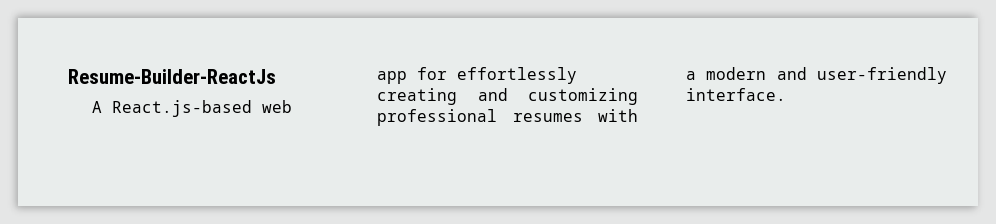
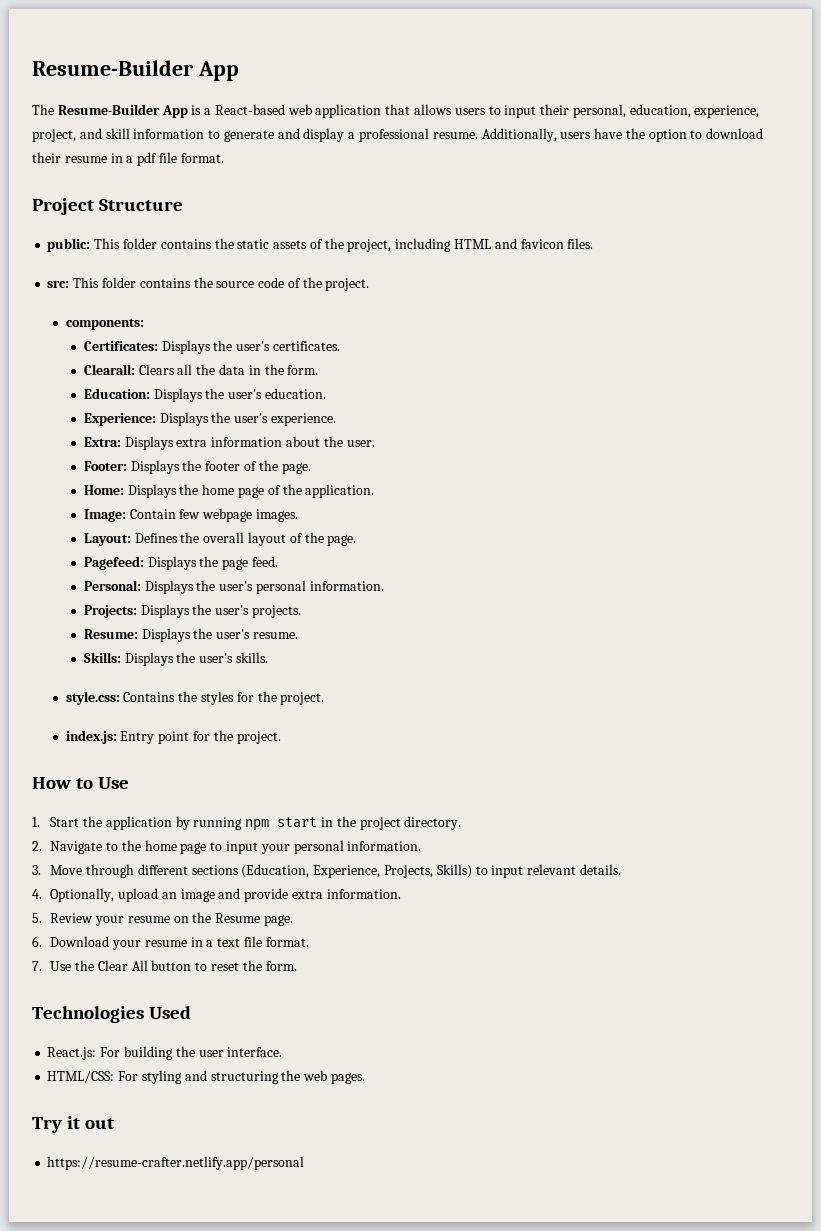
[68,69,276,84] [91,100,292,117] [377,67,577,84] [377,88,638,105] [377,109,638,126] [686,67,947,84] [686,88,786,101] Resume-Builder-ReactJs // A React.js-based web app for effortlessly creating and customizing professional resumes with a modern and user-friendly interface. -> [32,60,239,81] [32,104,760,118] [32,128,764,142] [32,152,224,166] [32,198,184,215] [47,238,594,252] [47,277,370,291] [65,318,144,330] [83,340,341,354] [83,364,319,375] [83,388,327,402] [83,412,337,426] [83,436,375,450] [83,460,311,474] [83,484,375,498] [83,508,299,522] [83,532,357,546] [83,556,279,570] [83,580,384,594] [83,604,302,618] [83,628,299,642] [83,652,269,666] [65,691,325,705] [65,730,281,744] [32,777,130,789] [32,816,462,831] [32,840,422,854] [32,864,621,878] [32,888,401,902] [32,912,293,926] [32,936,309,950] [32,960,297,971] [32,1006,192,1023] [47,1046,283,1060] [47,1070,365,1084] [32,1116,115,1133] [47,1156,305,1170] Resume-Builder App // The Resume-Builder App is a React-based web application that allows users to input their personal, education, experience, project, and skill information to generate and display a professional resume. Additionally, users have the option to download their resume in a pdf file format. // Project Structure // public: This folder contains the static assets of the project, including HTML and favicon files. // src: This folder contains the source code of the project. // components: // Certificates: Displays the user's certificates. // Clearall: Clears all the data in the form. // Education: Displays the user's education. // Experience: Displays the user's experience. // Extra: Displays extra information about the user. // Footer: Displays the footer of the page. // Home: Displays the home page of the application. // Image: Contain few webpage images. // Layout: Defines the overall layout of the page. // Pagefeed: Displays the page feed. // Personal: Displays the user's personal information. // Projects: Displays the user's projects. // Resume: Displays the user's resume. // Skills: Displays the user's skills. // style.css: Contains the styles for the project. // index.js: Entry point for the project. // How to Use // 1. Start the application by running npm start in the project directory. // 2. Navigate to the home page to input your personal information. // 3. Move through different sections (Education, Experience, Projects, Skills) to input relevant details. // 4. Optionally, upload an image and provide extra information. // 5. Review your resume on the Resume page. // 6. Download your resume in a text file format. // 7. Use the Clear All button to reset the form. // Technologies Used // React.js: For building the user interface. // HTML/CSS: For styling and structuring the web pages. // Try it out // https://resume-crafter.netlify.app/personal

